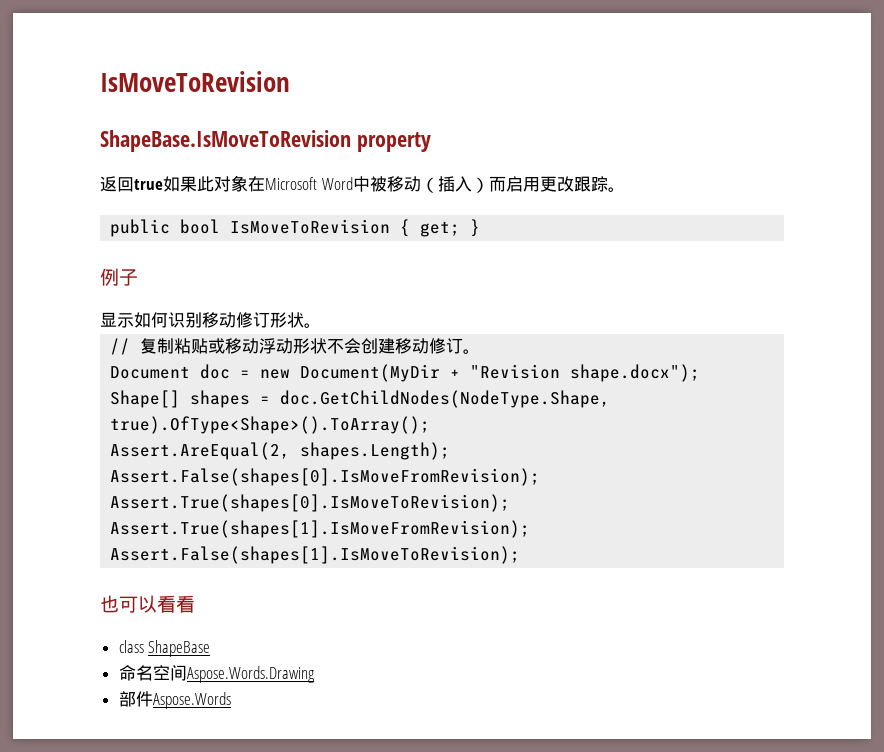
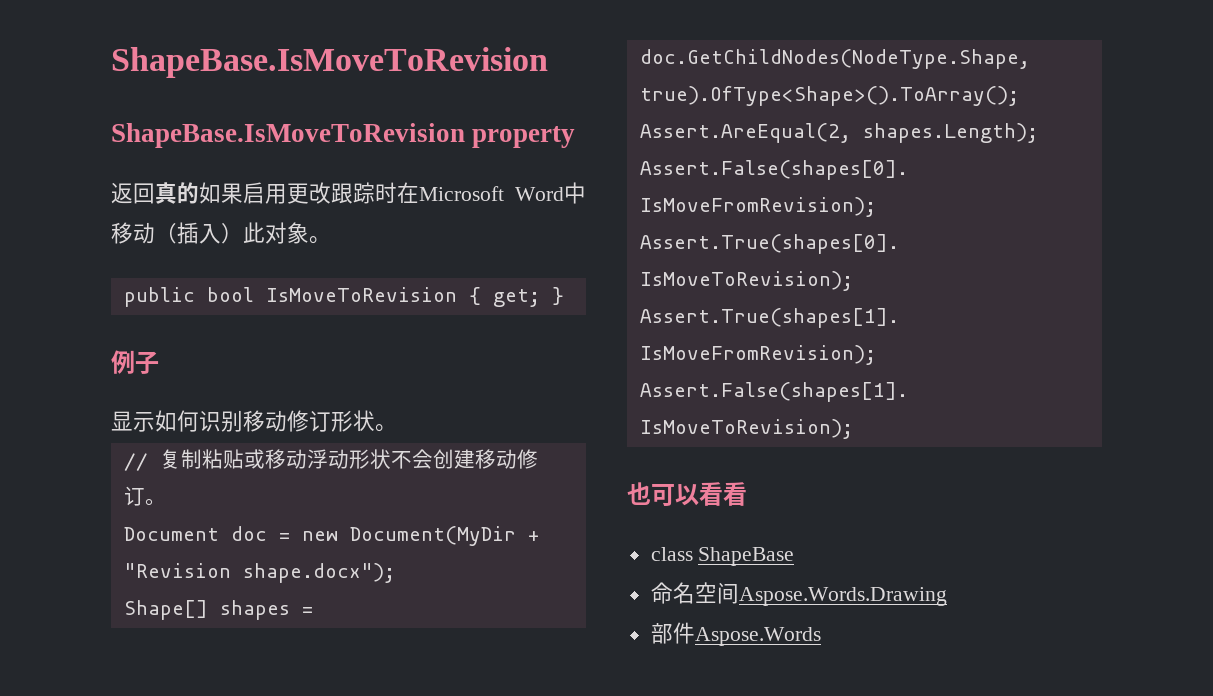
[100,71,290,92] IsMoveToRevision -> [111,47,548,78] ShapeBase.IsMoveToRevision
[134,175,248,192] true如果此对象 -> [155,182,397,204] 真的如果启用更改跟踪时
[369,176,387,192] 被 -> (586, 193) none
[488,176,608,192] 而启用更改跟踪 -> [243,222,309,244] 此对象

